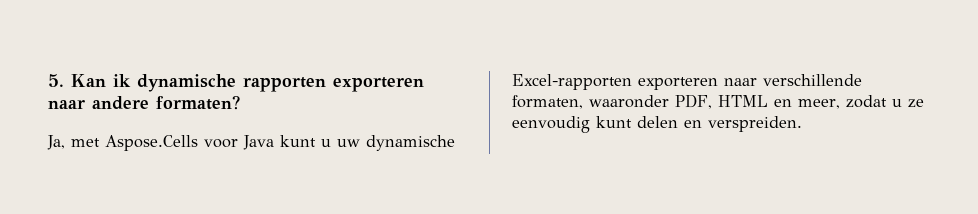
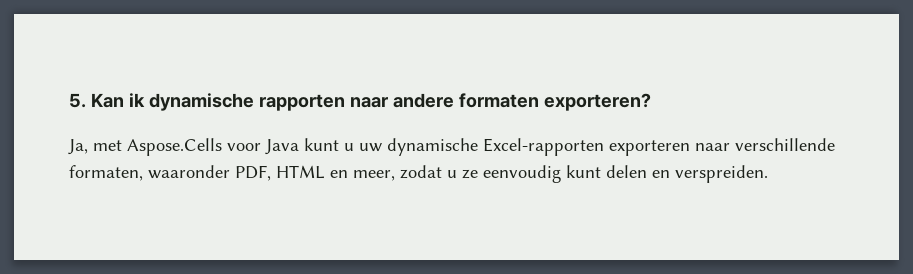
[333,77,424,92] exporteren -> (345, 102) none
[156,95,240,110] formaten? -> [458,93,651,111] formaten exporteren?

